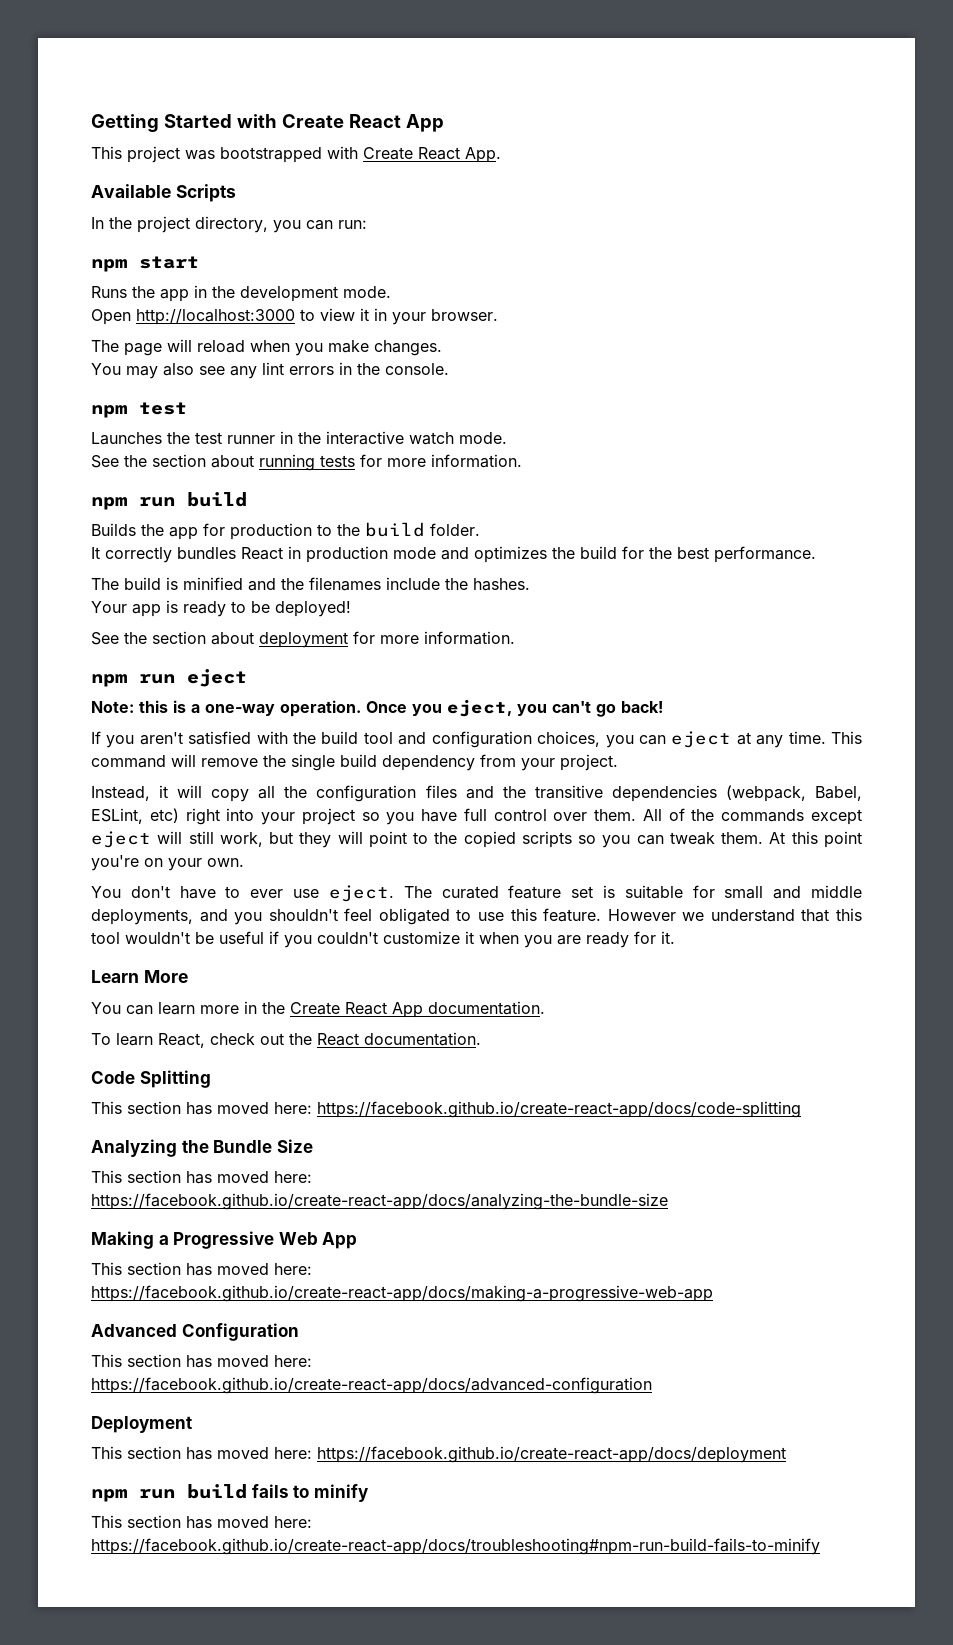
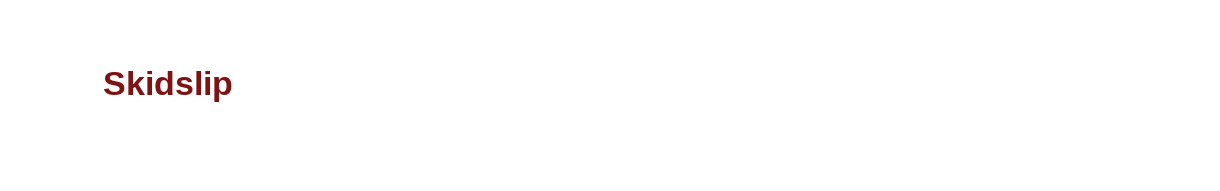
[91,114,444,132] [91,146,501,163] [91,184,236,202] [91,216,367,233] [91,256,199,272] [91,285,391,302] [91,308,498,325] [91,339,442,356] [91,362,449,379] [91,402,187,418] [91,431,507,445] [91,454,522,471] [91,492,247,510] [91,522,480,540] [91,546,816,563] [91,577,530,591] [91,600,351,617] [91,631,515,648] [91,669,247,687] [91,699,663,717] [91,731,862,748] [91,754,618,771] [91,785,863,802] [91,808,862,825] [91,831,863,848] [91,855,244,871] [91,885,862,902] [91,908,862,925] [91,931,675,948] [91,970,188,983] [91,1001,545,1018] [91,1032,481,1048] [91,1070,211,1088] [91,1101,801,1118] [91,1139,313,1157] [91,1170,312,1184] [91,1193,668,1210] [91,1231,358,1249] [91,1262,312,1276] [91,1285,713,1302] [91,1323,299,1341] [91,1354,312,1368] [91,1377,652,1394] [91,1416,192,1433] [91,1446,786,1463] [91,1484,368,1502] [91,1515,312,1529] [91,1538,820,1555] Getting Started with Create React App // This project was bootstrapped with Create React App. // Available Scripts // In the project directory, you can run: // npm start // Runs the app in the development mode. // Open http://localhost:3000 to view it in your browser. // The page will reload when you make changes. // You may also see any lint errors in the console. // npm test // Launches the test runner in the interactive watch mode. // See the section about running tests for more information. // npm run build // Builds the app for production to the build folder. // It correctly bundles React in production mode and optimizes the build for the best performance. // The build is minified and the filenames include the hashes. // Your app is ready to be deployed! // See the section about deployment for more information. // npm run eject // Note: this is a one-way operation. Once you eject, you can't go back! // If you aren't satisfied with the build tool and configuration choices, you can eject at any time. This command will remove the single build dependency from your project. // Instead, it will copy all the configuration files and the transitive dependencies (webpack, Babel, ESLint, etc) right into your project so you have full control over them. All of the commands except eject will still work, but they will point to the copied scripts so you can tweak them. At this point you're on your own. // You don't have to ever use eject. The curated feature set is suitable for small and middle deployments, and you shouldn't feel obligated to use this feature. However we understand that this tool wouldn't be useful if you couldn't customize it when you are ready for it. // Learn More // You can learn more in the Create React App documentation. // To learn React, check out the React documentation. // Code Splitting // This section has moved here: https://facebook.github.io/create-react-app/docs/code-splitting // Analyzing the Bundle Size // This section has moved here: https://facebook.github.io/create-react-app/docs/analyzing-the-bundle-size // Making a Progressive Web App // This section has moved here: https://facebook.github.io/create-react-app/docs/making-a-progressive-web-app // Advanced Configuration // This section has moved here: https://facebook.github.io/create-react-app/docs/advanced-configuration // Deployment // This section has moved here: https://facebook.github.io/create-react-app/docs/deployment // npm run build fails to minify // This section has moved here: https://facebook.github.io/create-react-app/docs/troubleshooting#npm-run-build-fails-to-minify -> [103,71,233,102] Skidslip

